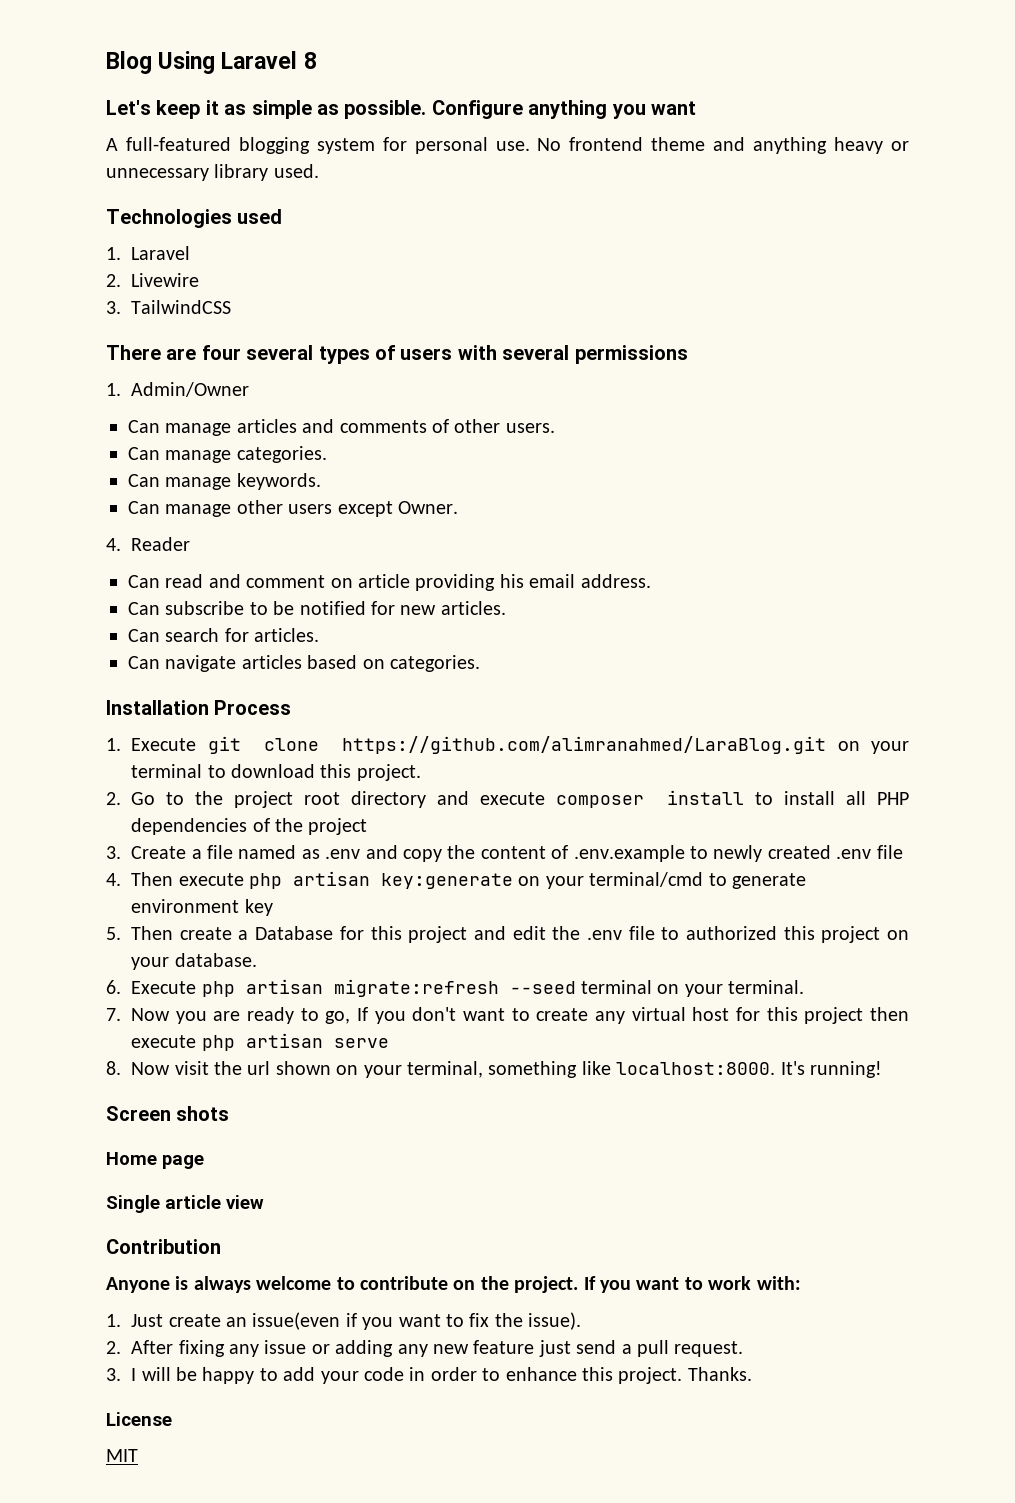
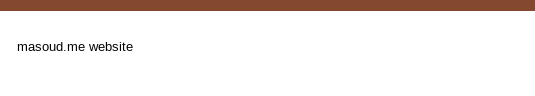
[106,51,317,74] [106,100,696,119] [106,137,909,154] [106,164,319,181] [106,209,283,228] [106,246,191,260] [106,273,200,287] [106,300,232,314] [106,345,688,364] [106,382,250,397] [128,419,555,436] [128,446,327,463] [128,473,321,490] [128,500,458,517] [106,537,191,551] [128,574,651,591] [128,601,506,615] [128,628,320,642] [128,655,480,672] [106,700,292,715] [106,736,910,754] [131,764,421,781] [106,790,910,808] [131,818,368,835] [106,845,903,862] [106,871,806,889] [131,899,273,916] [106,926,910,943] [131,953,257,970] [106,979,805,997] [106,1007,909,1024] [131,1033,389,1051] [106,1061,882,1078] [106,1106,230,1121] [106,1152,204,1169] [106,1195,264,1213] [106,1239,221,1254] [106,1276,801,1293] [106,1312,582,1330] [106,1340,744,1357] [106,1367,752,1384] [106,1412,172,1426] [106,1449,138,1462] Blog Using Laravel 8 // Let's keep it as simple as possible. Configure anything you want // A full-featured blogging system for personal use. No frontend theme and anything heavy or unnecessary library used. // Technologies used // 1. Laravel // 2. Livewire // 3. TailwindCSS // There are four several types of users with several permissions // 1. Admin/Owner // Can manage articles and comments of other users. // Can manage categories. // Can manage keywords. // Can manage other users except Owner. // 4. Reader // Can read and comment on article providing his email address. // Can subscribe to be notified for new articles. // Can search for articles. // Can navigate articles based on categories. // Installation Process // 1. Execute git clone https://github.com/alimranahmed/LaraBlog.git on your terminal to download this project. // 2. Go to the project root directory and execute composer install to install all PHP dependencies of the project // 3. Create a file named as .env and copy the content of .env.example to newly created .env file // 4. Then execute php artisan key:generate on your terminal/cmd to generate environment key // 5. Then create a Database for this project and edit the .env file to authorized this project on your database. // 6. Execute php artisan migrate:refresh --seed terminal on your terminal. // 7. Now you are ready to go, If you don't want to create any virtual host for this project then execute php artisan serve // 8. Now visit the url shown on your terminal, something like localhost:8000. It's running! // Screen shots // Home page // Single article view // Contribution // Anyone is always welcome to contribute on the project. If you want to work with: // 1. Just create an issue(even if you want to fix the issue). // 2. After fixing any issue or adding any new feature just send a pull request. // 3. I will be happy to add your code in order to enhance this project. Thanks. // License // MIT -> [17,42,133,51] masoud.me website

